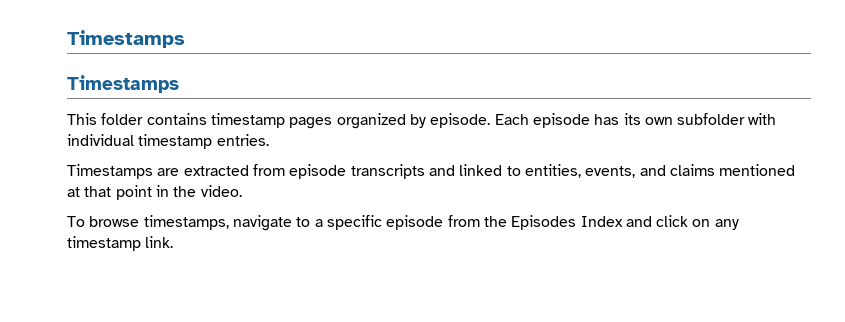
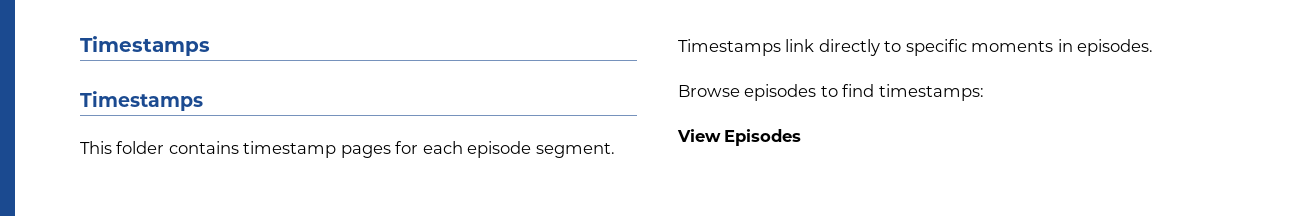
[336,113,777,129] [67,134,269,149] [67,164,796,179] [67,185,242,200] [67,215,739,231] [67,236,174,251] organized by episode. Each episode has its own subfolder with individual timestamp entries. // Timestamps are extracted from episode transcripts and linked to entities, events, and claims mentioned at that point in the video. // To browse timestamps, navigate to a specific episode from the Episodes Index and click on any timestamp link. -> [395,141,615,158] [678,39,1154,56] [678,84,984,101] [677,129,802,146] for each episode segment. Timestamps link directly to specific moments in episodes. // Browse episodes to find timestamps: // View Episodes

